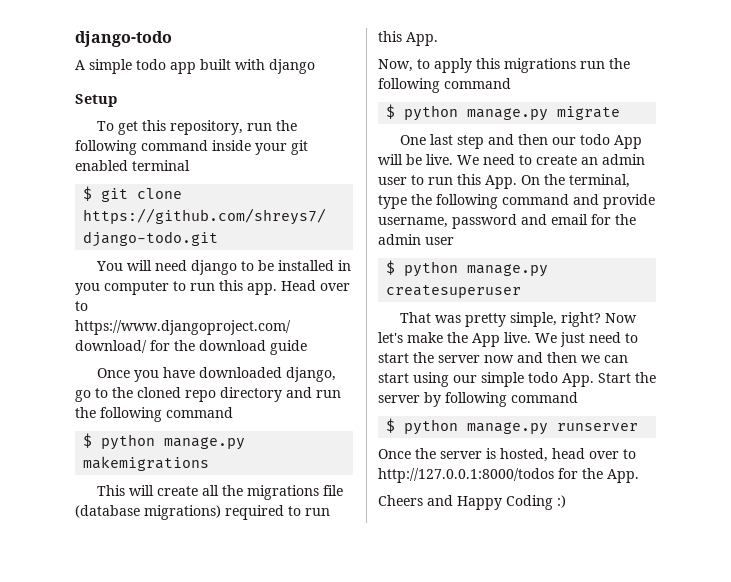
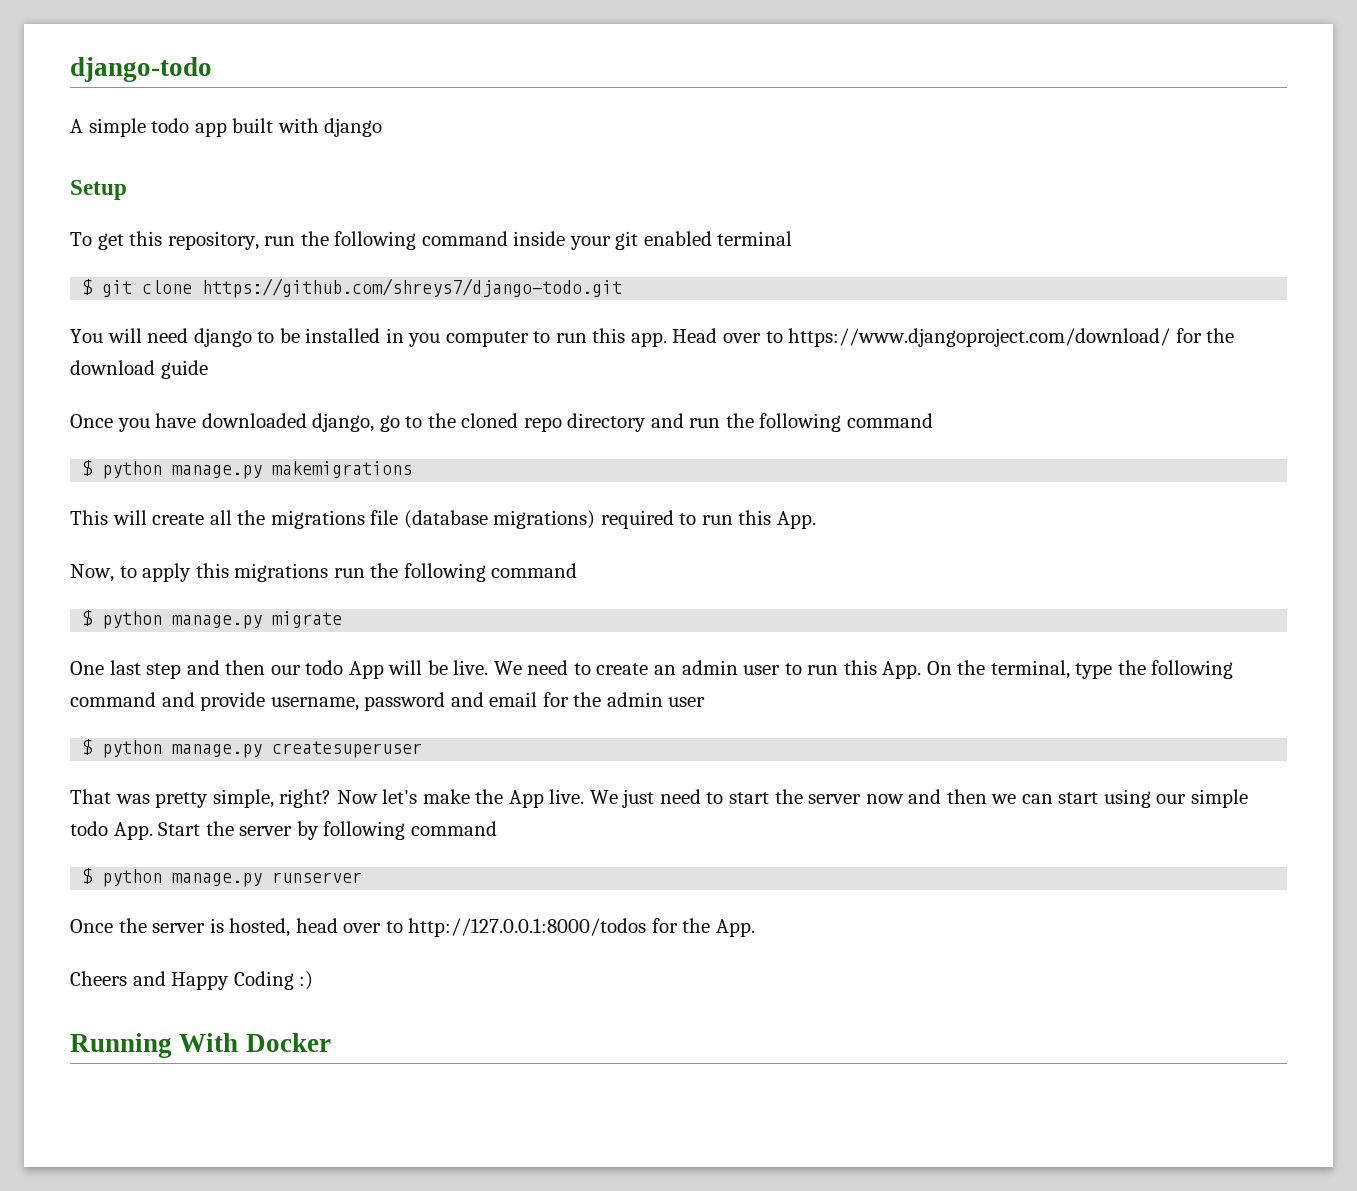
(566, 501) none -> [70,1033,331,1058] // Running With Docker

